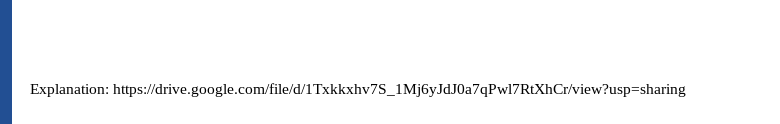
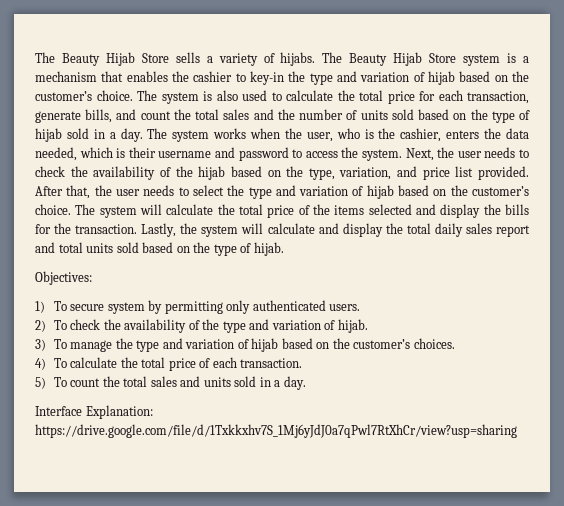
(30, 90) none -> [35,52,529,66] [35,71,529,85] [35,90,529,104] [35,109,531,123] [35,128,529,142] [35,147,530,161] [35,166,530,180] [35,185,529,199] [35,204,529,218] [35,223,530,237] [35,242,284,256] [35,271,92,285] [35,300,361,314] [35,319,368,333] [35,338,455,352] [35,357,303,371] [35,376,306,390] [35,406,82,416] The Beauty Hijab Store sells a variety of hijabs. The Beauty Hijab Store system is a mechanism that enables the cashier to key-in the type and variation of hijab based on the customer’s choice. The system is also used to calculate the total price for each transaction, generate bills, and count the total sales and the number of units sold based on the type of hijab sold in a day. The system works when the user, who is the cashier, enters the data needed, which is their username and password to access the system. Next, the user needs to check the availability of the hijab based on the type, variation, and price list provided. After that, the user needs to select the type and variation of hijab based on the customer’s choice. The system will calculate the total price of the items selected and display the bills for the transaction. Lastly, the system will calculate and display the total daily sales report and total units sold based on the type of hijab. // Objectives: // 1) To secure system by permitting only authenticated users. // 2) To check the availability of the type and variation of hijab. // 3) To manage the type and variation of hijab based on the customer’s choices. // 4) To calculate the total price of each transaction. // 5) To count the total sales and units sold in a day. // Interface

